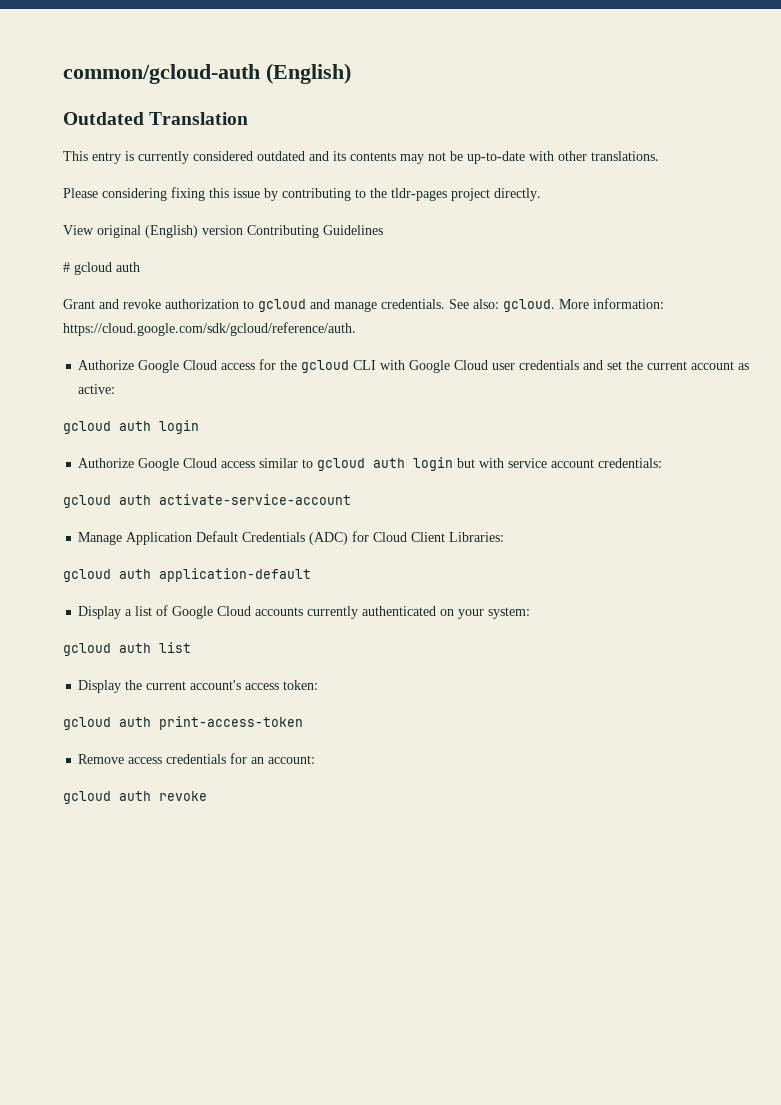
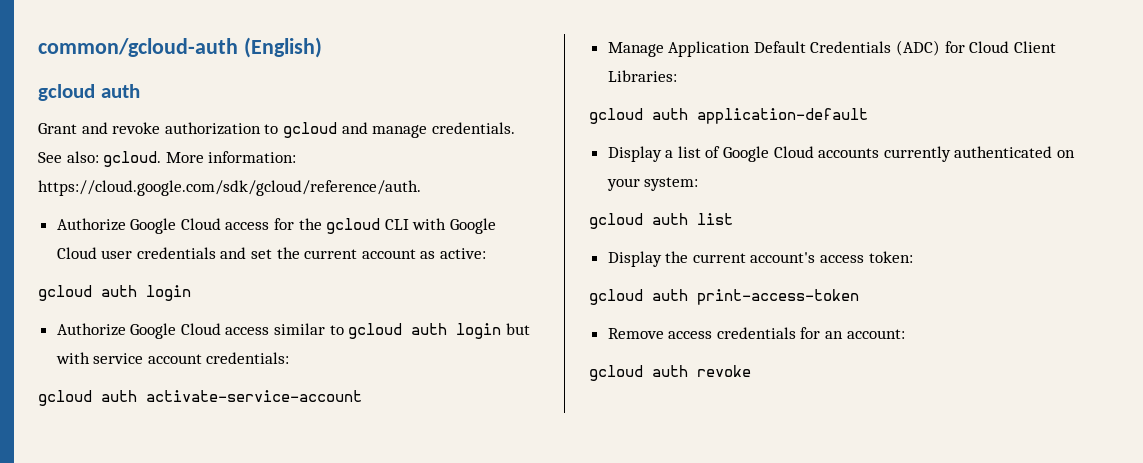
[63,112,249,125] [63,151,659,164] [63,187,541,201] [63,225,383,238] [63,262,70,272] Outdated Translation // This entry is currently considered outdated and its contents may not be up-to-date with other translations. // Please considering fixing this issue by contributing to the tldr-pages project directly. // View original (English) version Contributing Guidelines // # -> (322, 47) none

